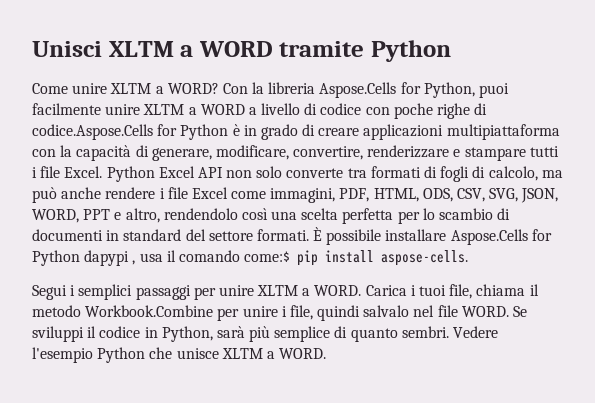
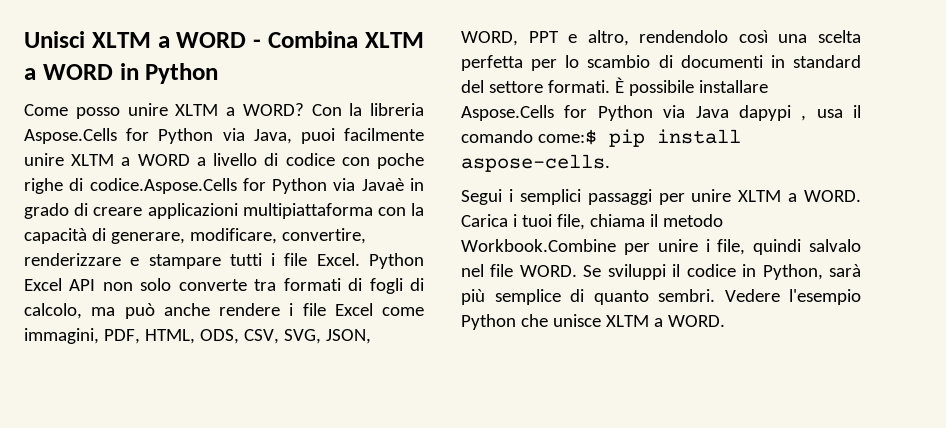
[279,41,365,57] tramite -> [253,31,424,48] [24,63,139,80] - Combina XLTM a WORD in
(68, 88) none -> [75,107,120,119] posso
[423,82,475,98] Python, -> [158,128,292,144] Python via Java,
[232,124,240,136] è -> [333,178,404,191] via Javaè
(80, 258) none -> [663,105,729,118] via Java

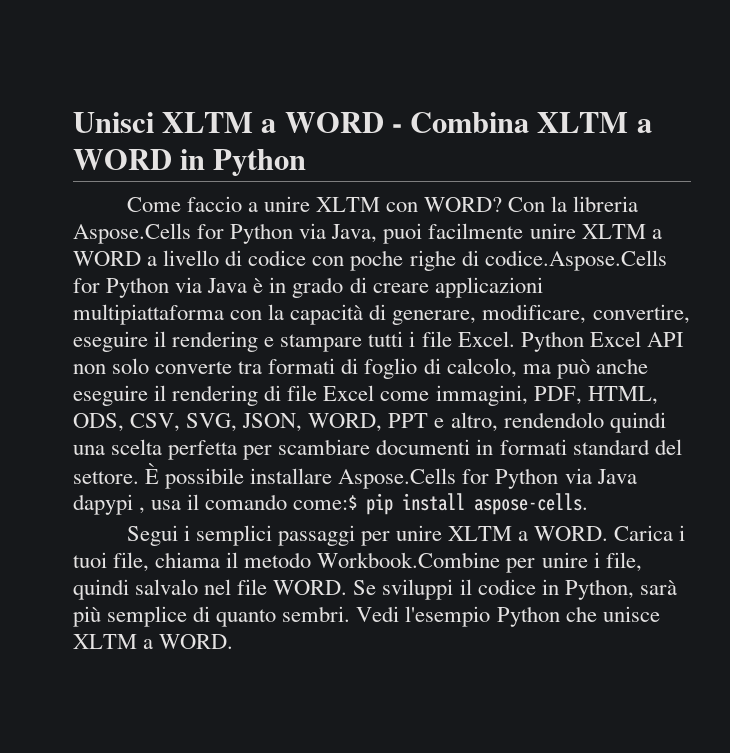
[75,103,235,119] posso unire XLTM a -> [186,196,419,212] faccio a unire XLTM con
[361,178,404,191] Javaè -> [207,278,264,293] Java è
[24,253,121,266] renderizzare -> [73,331,259,352] eseguire il rendering
[369,278,403,294] fogli -> [364,358,418,379] foglio
[219,303,294,316] rendere i -> [73,385,282,406] eseguire il rendering di
[738,30,768,43] così -> [609,412,666,433] quindi
[565,55,673,68] lo scambio di -> [278,439,371,455] scambiare
(785, 61) none -> [499,439,567,455] formati
[488,80,610,93] settore formati. -> [73,471,139,484] settore.
[724,289,780,302] Vedere -> [356,606,400,622] Vedi

